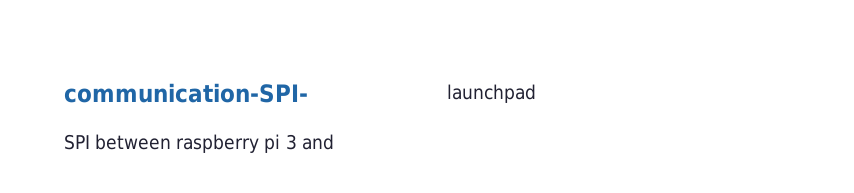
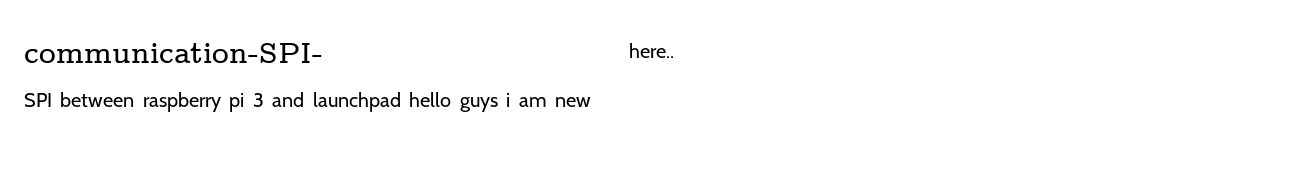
(536, 93) none -> [409,92,591,112] [629,43,674,58] hello guys i am new here..

